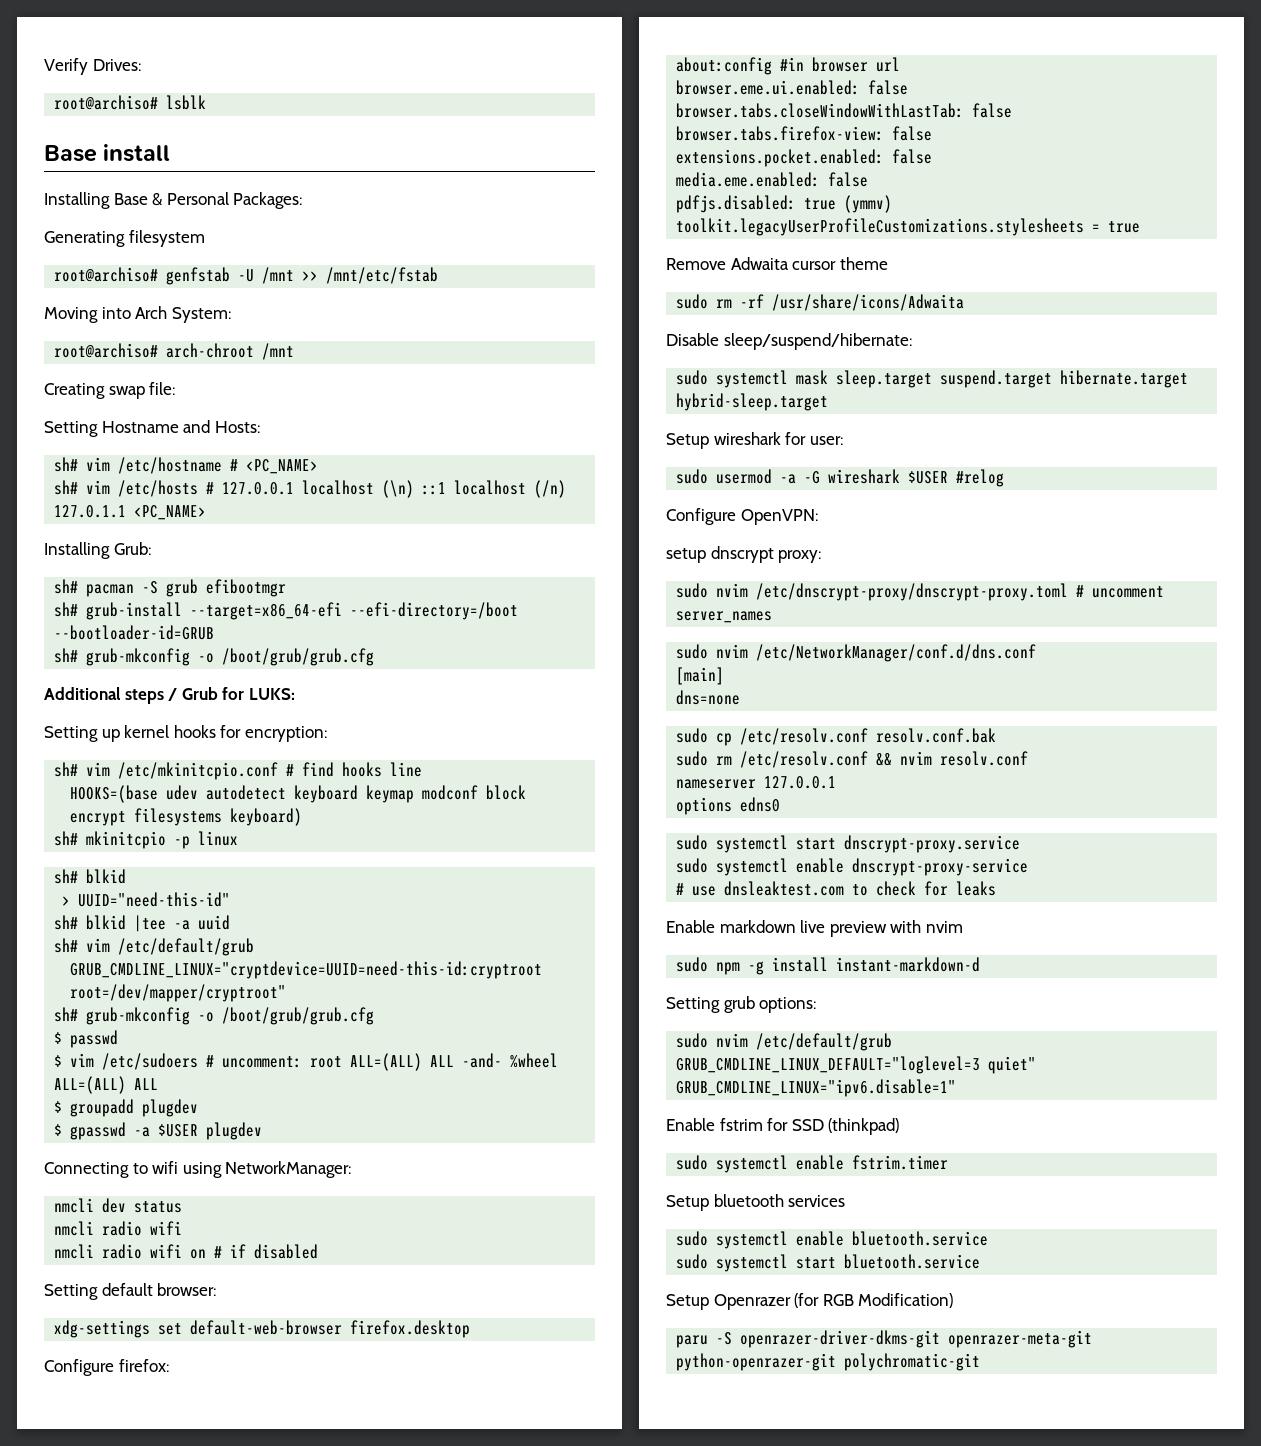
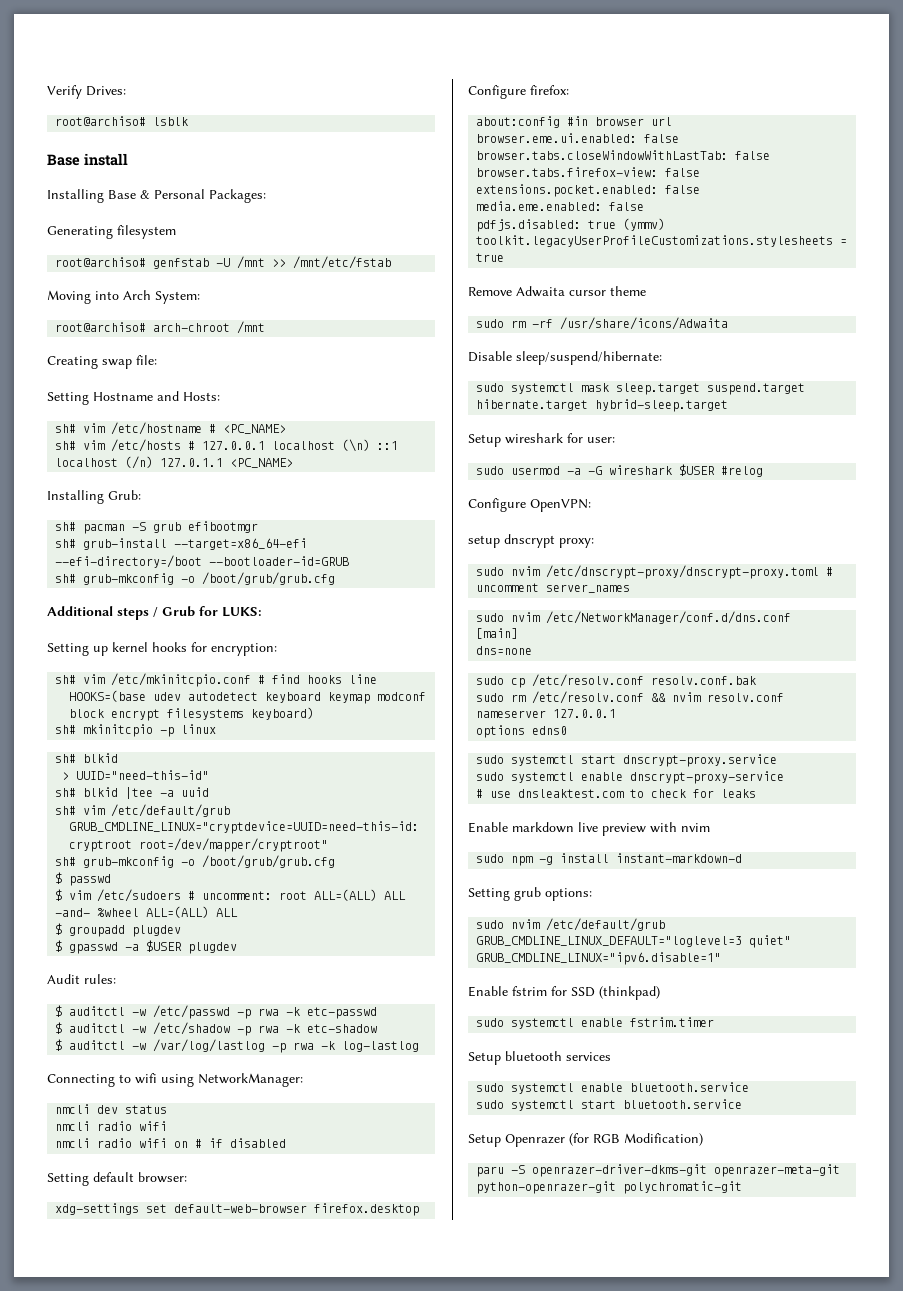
(263, 1131) none -> [47,974,116,984] [55,1005,378,1019] [55,1022,378,1036] [55,1039,420,1053] // Audit rules: // $ auditctl -w /etc/passwd -p rwa -k etc-passwd // $ auditctl -w /etc/shadow -p rwa -k etc-shadow // $ auditctl -w /var/log/lastlog -p rwa -k log-lastlog

